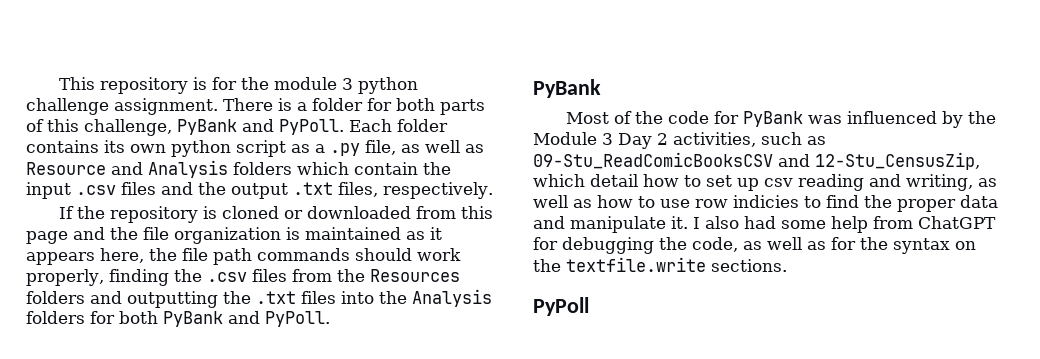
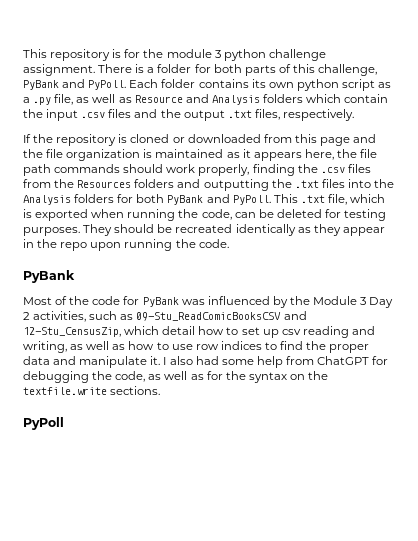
(330, 319) none -> [273,194,386,205] [23,209,387,221] [23,224,385,236] [23,239,229,251] This .txt file, which is exported when running the code, can be deleted for testing purposes. They should be recreated identically as they appear in the repo upon running the code.
[733,195,799,208] indicies -> [220,341,262,350] indices

